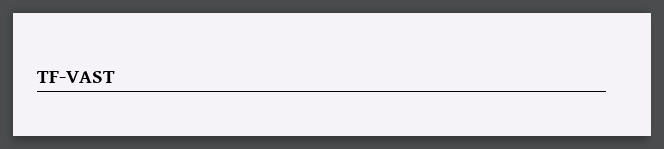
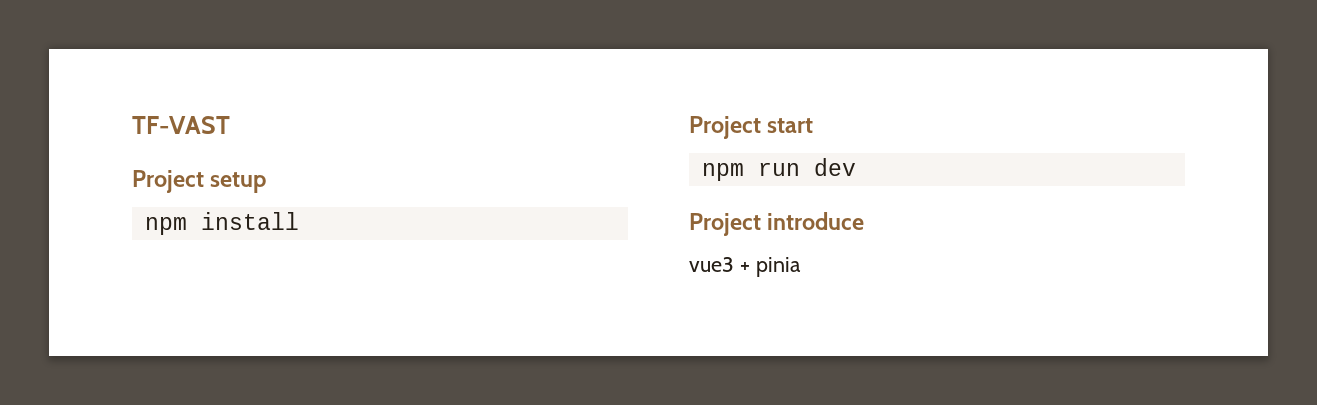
(115, 77) none -> [132,170,267,193] [144,212,299,235] [689,116,814,139] [701,158,856,181] [689,212,865,236] [689,257,801,277] // Project setup // npm install // Project start // npm run dev // Project introduce // vue3 + pinia

